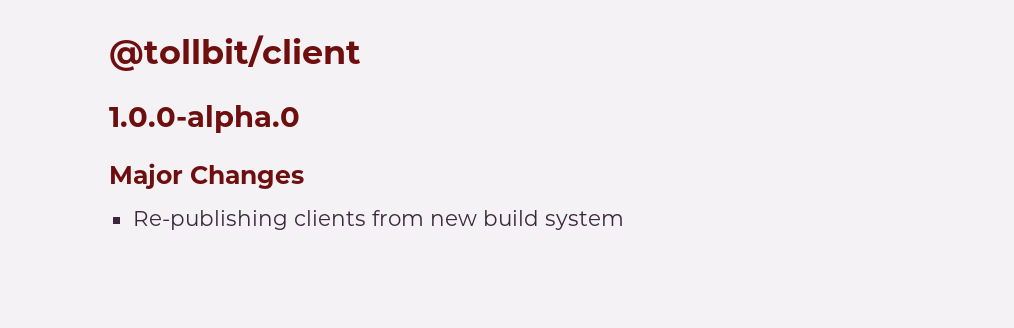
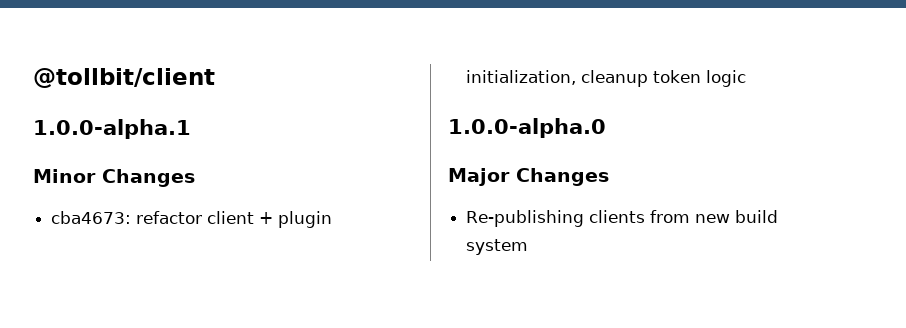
(361, 53) none -> [33,119,191,139] [33,169,195,187] [51,211,333,228] [466,70,747,87] // 1.0.0-alpha.1 // Minor Changes // cba4673: refactor client + plugin initialization, cleanup token logic

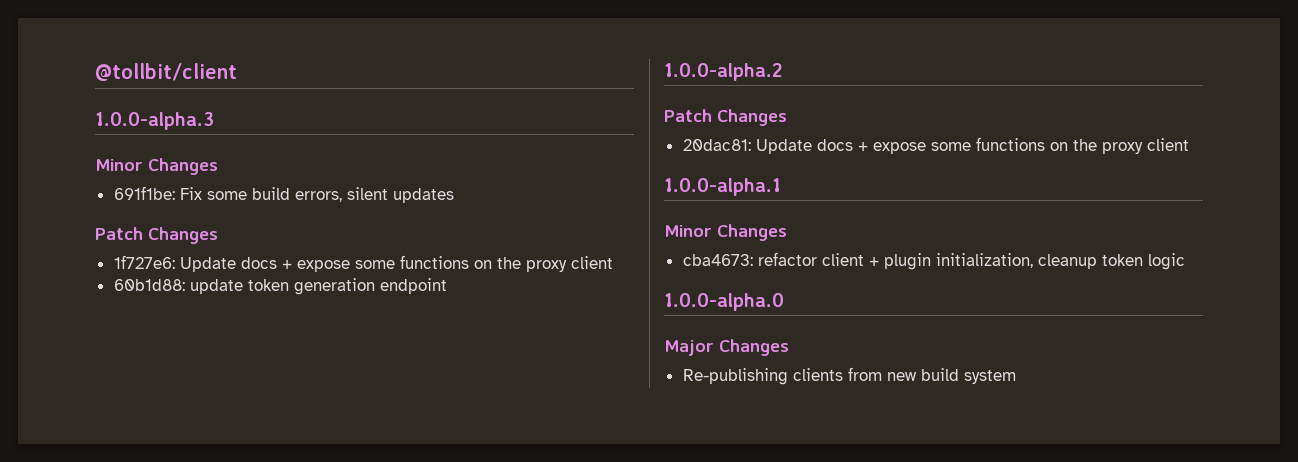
(215, 78) none -> [95,112,214,130] [95,158,218,175] [113,186,454,203] [95,227,218,244] [113,255,613,272] [113,278,447,295] [664,63,783,81] [664,109,787,126] [682,137,1189,154] // 1.0.0-alpha.3 // Minor Changes // 691f1be: Fix some build errors, silent updates // Patch Changes // 1f727e6: Update docs + expose some functions on the proxy client // 60b1d88: update token generation endpoint // 1.0.0-alpha.2 // Patch Changes // 20dac81: Update docs + expose some functions on the proxy client

